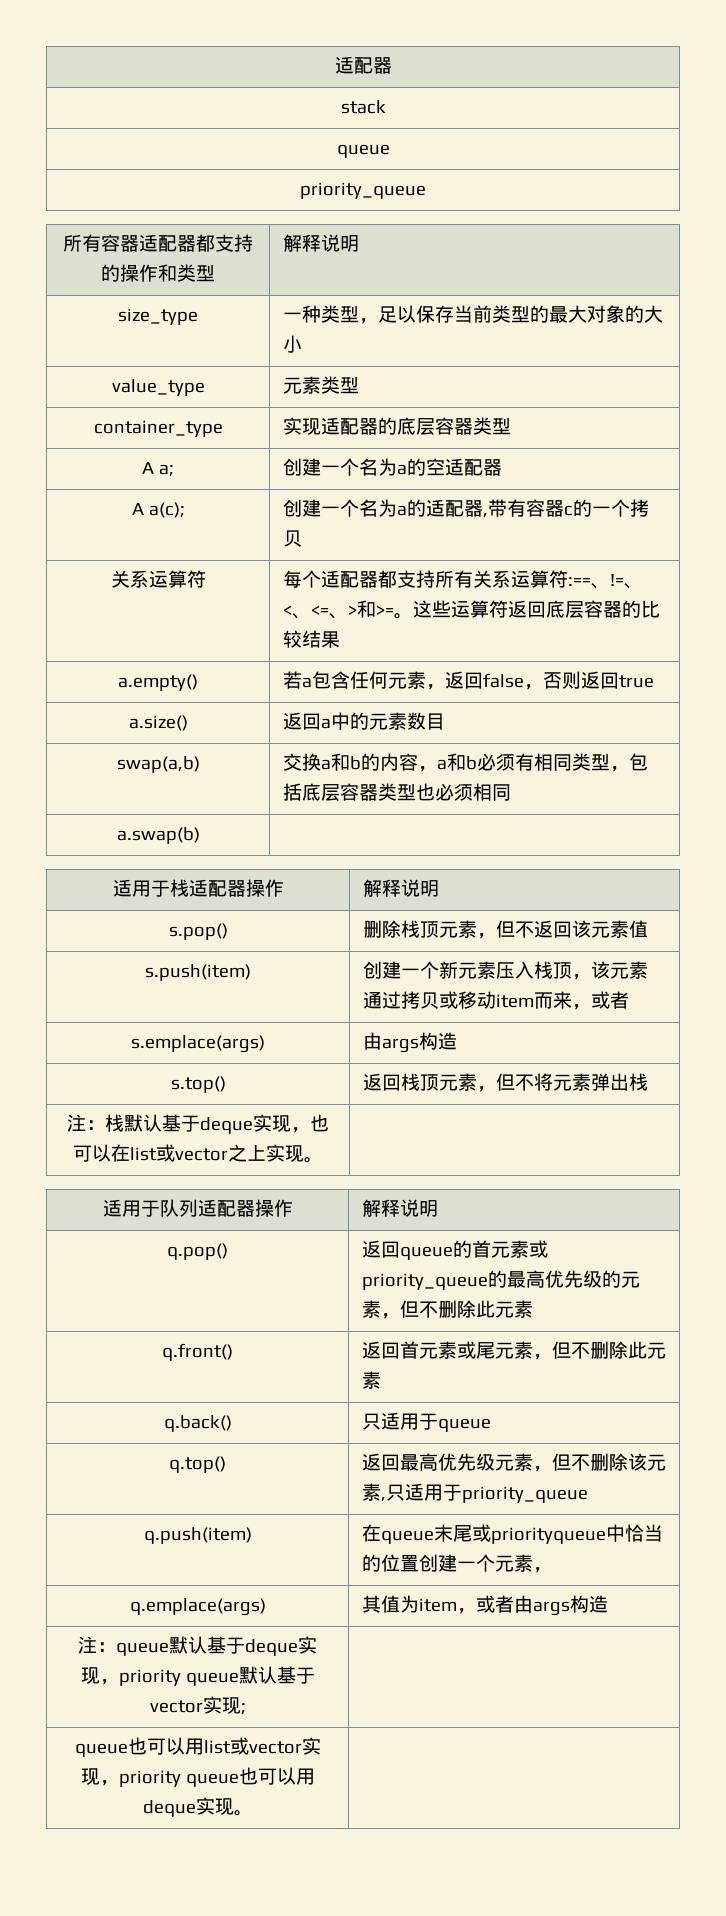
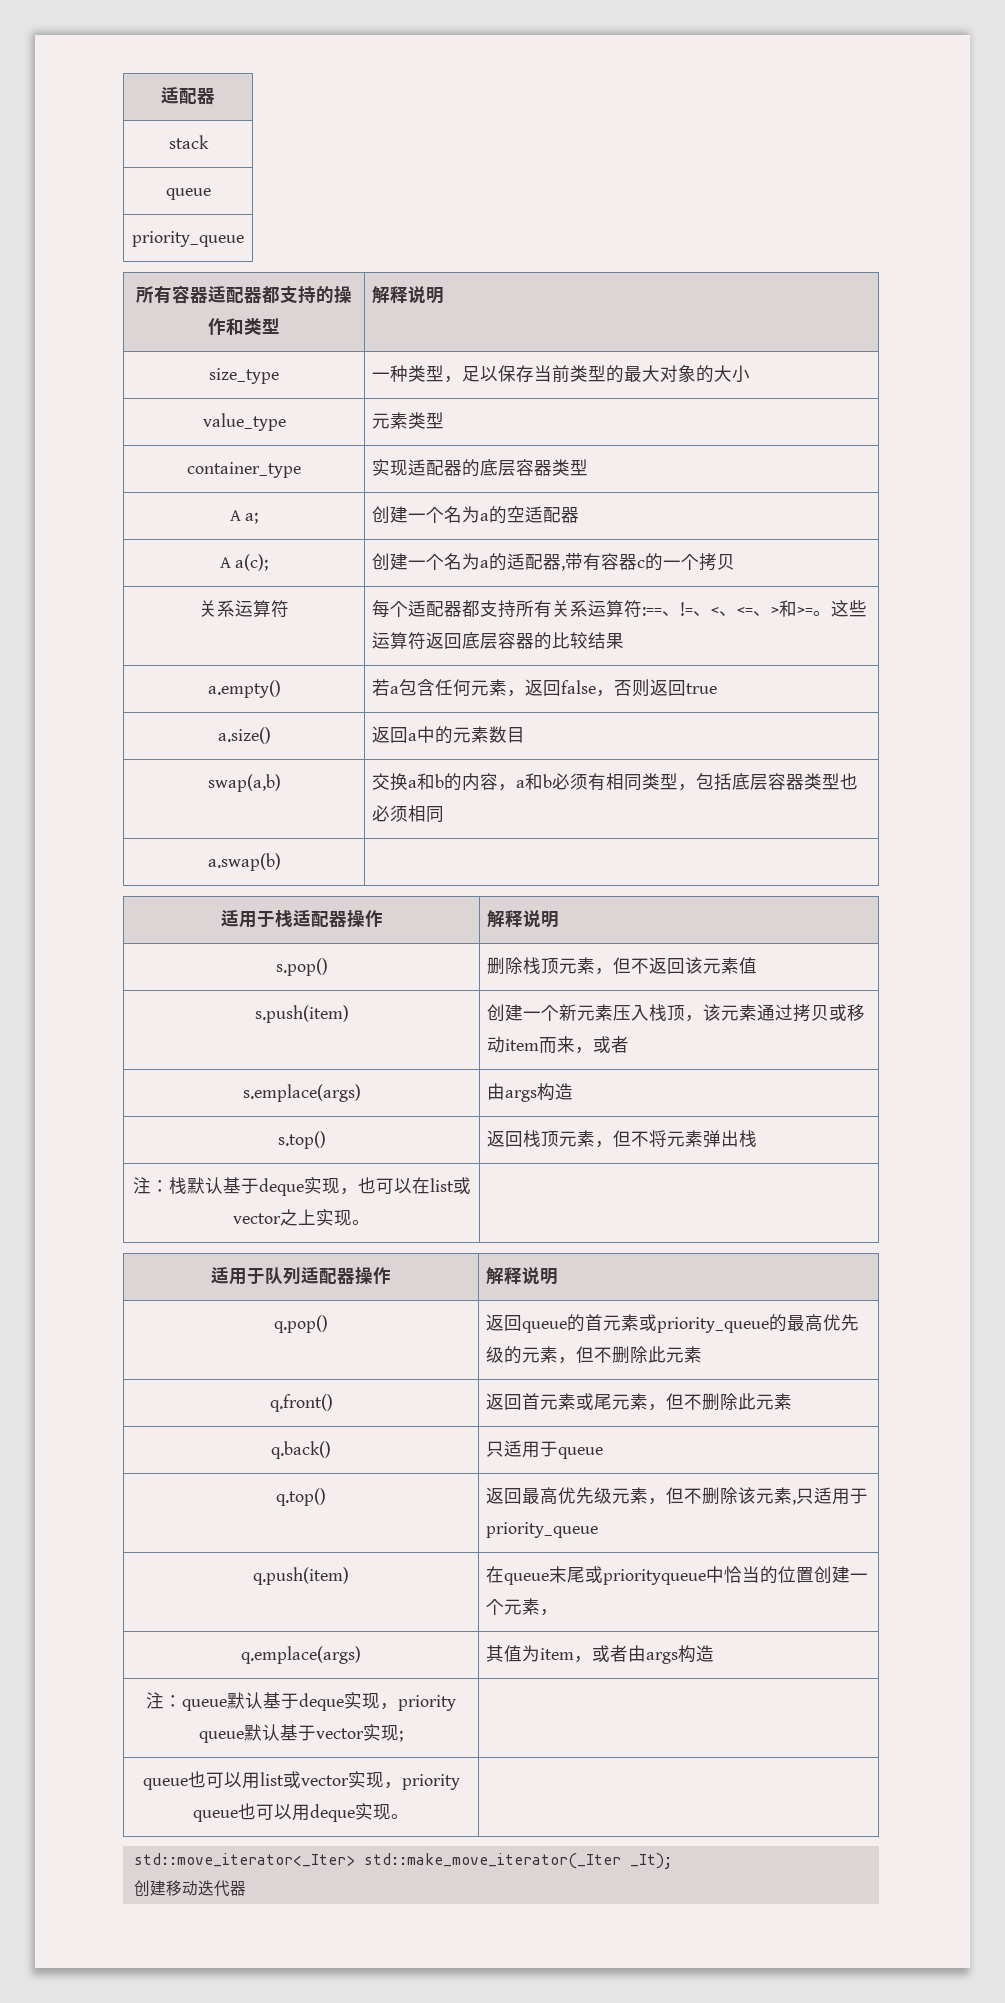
(253, 1813) none -> [133,1853,672,1869] [133,1880,246,1897] // std::move_iterator<_Iter> std::make_move_iterator(_Iter _It); // 创建移动迭代器

